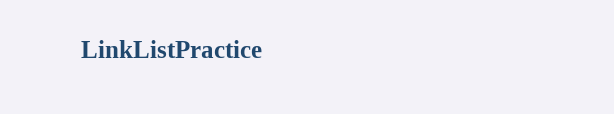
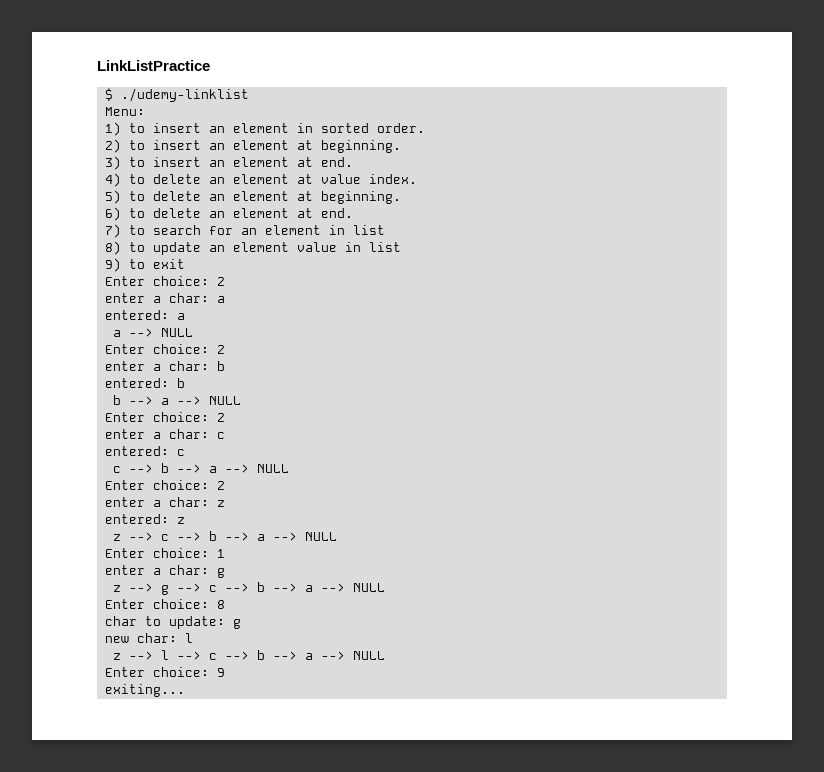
(262, 49) none -> [104,88,249,102] [104,107,145,116] [104,122,425,136] [104,139,401,153] [104,156,353,170] [104,173,417,187] [104,190,401,204] [104,207,353,221] [104,224,385,238] [104,241,401,255] [104,258,185,272] [104,276,225,286] [104,293,225,303] [104,310,185,320] [112,328,193,337] [104,344,225,354] [104,361,225,371] [104,378,185,388] [112,395,241,405] [104,412,225,422] [104,429,225,439] [104,446,185,456] [112,463,289,473] [104,480,225,490] [104,497,225,507] [104,514,185,524] [112,531,337,541] [104,548,225,558] [104,565,225,578] [112,582,385,595] [104,599,225,609] [104,616,241,629] [104,633,193,643] [112,650,385,660] [104,667,225,677] [104,684,185,697] // $ ./udemy-linklist // Menu: // 1) to insert an element in sorted order. // 2) to insert an element at beginning. // 3) to insert an element at end. // 4) to delete an element at value index. // 5) to delete an element at beginning. // 6) to delete an element at end. // 7) to search for an element in list // 8) to update an element value in list // 9) to exit // Enter choice: 2 // enter a char: a // entered: a // a --> NULL // Enter choice: 2 // enter a char: b // entered: b // b --> a --> NULL // Enter choice: 2 // enter a char: c // entered: c // c --> b --> a --> NULL // Enter choice: 2 // enter a char: z // entered: z // z --> c --> b --> a --> NULL // Enter choice: 1 // enter a char: g // z --> g --> c --> b --> a --> NULL // Enter choice: 8 // char to update: g // new char: l // z --> l --> c --> b --> a --> NULL // Enter choice: 9 // exiting...

